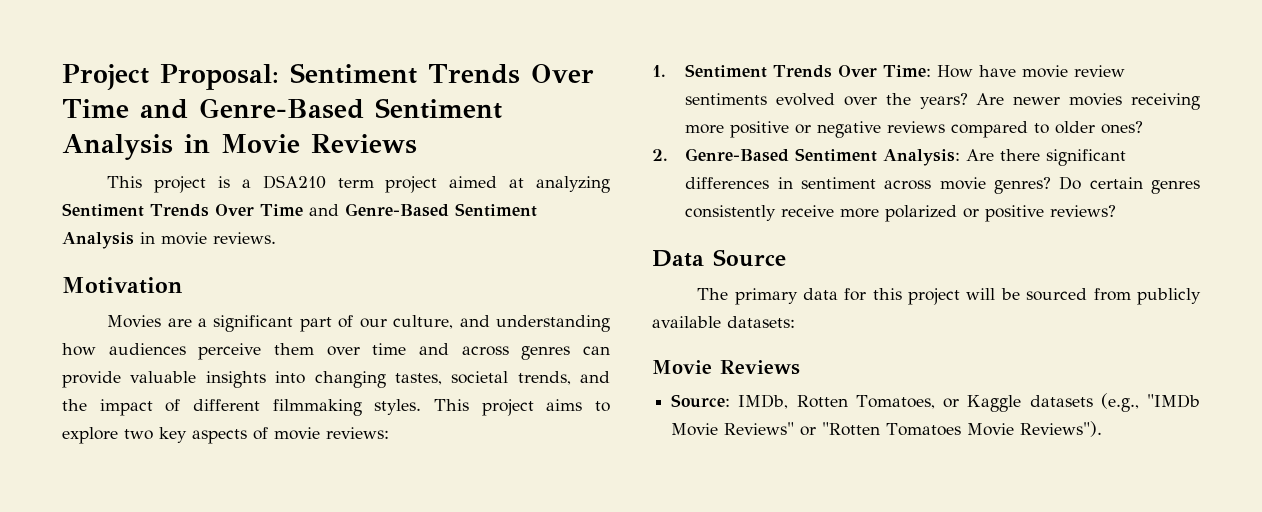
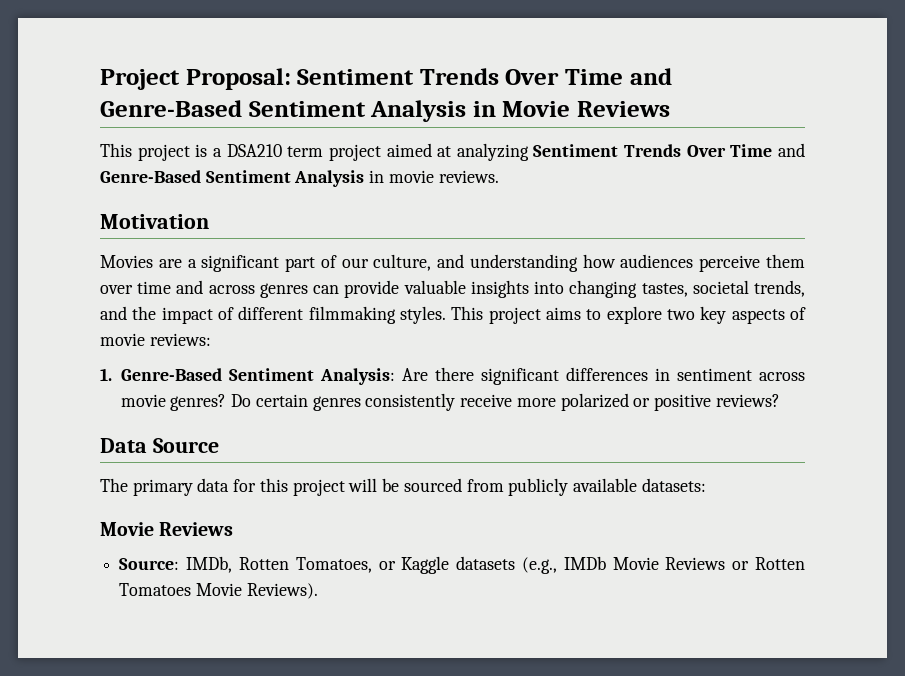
[685,64,1126,78] [685,93,1200,110] [685,121,1144,138] [652,149,668,161] Sentiment Trends Over Time: How have movie review sentiments evolved over the years? Are newer movies receiving more positive or negative reviews compared to older ones? // 2. -> (112, 374) none
[1147,394,1200,408] [671,422,881,436] "IMDb Movie Reviews" or "Rotten -> [563,556,805,570] IMDb Movie Reviews or Rotten
[1020,421,1103,437] Reviews"). -> [246,583,318,599] Reviews).

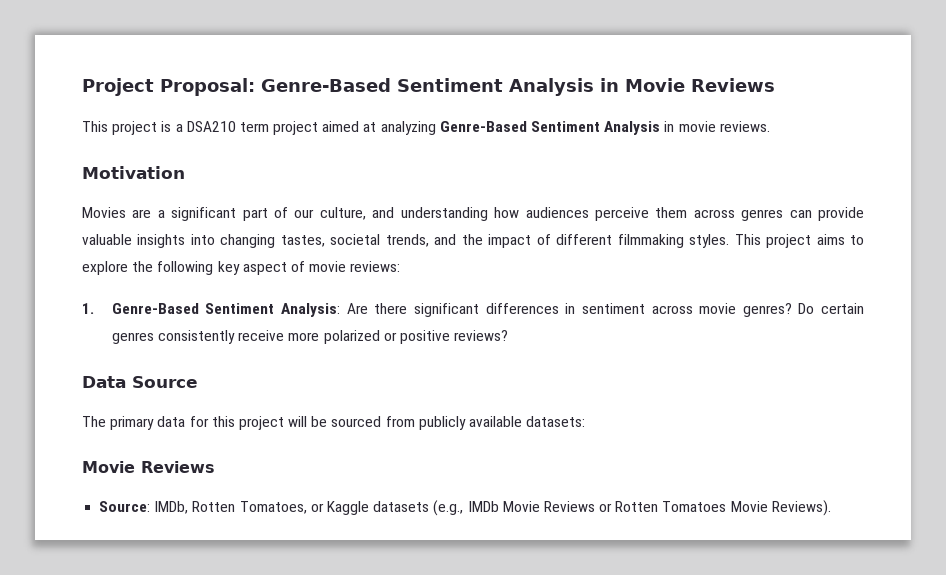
[297,68,672,85] Sentiment Trends Over Time and -> (255, 87) none
[533,143,805,157] Sentiment Trends Over Time and -> (436, 128) none
[100,280,204,294] over time and -> (688, 212) none
[666,306,785,324] two key aspects -> [132,261,287,275] the following key aspect

